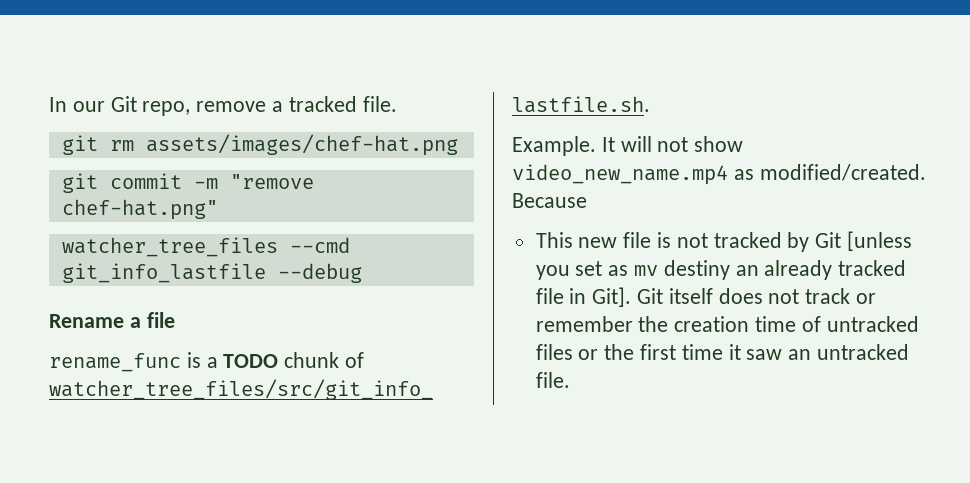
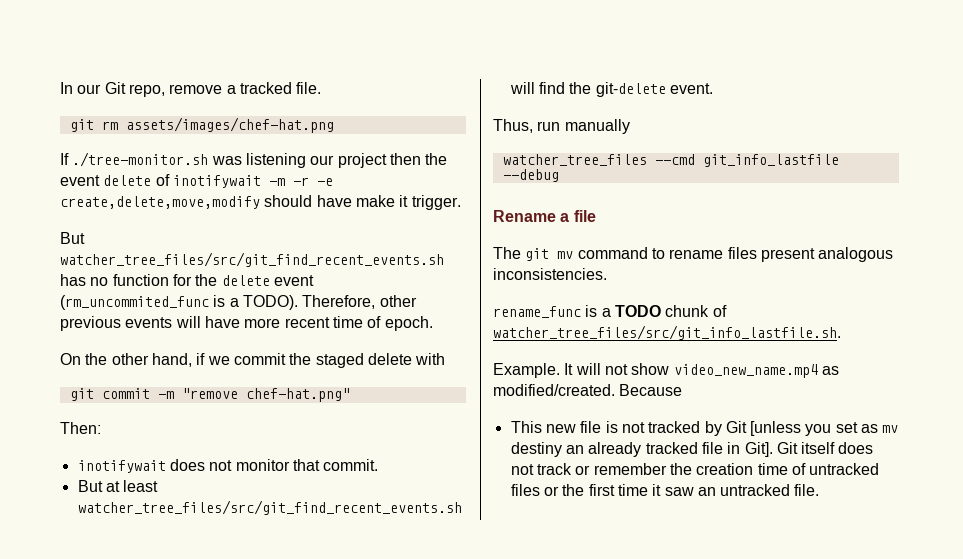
(458, 145) none -> [60,152,448,168] [60,174,333,188] [60,195,461,210] [60,232,85,244] [60,252,444,267] [60,274,314,286] [60,295,417,310] [60,316,433,331] [60,353,446,368] // If ./tree-monitor.sh was listening our project then the event delete of inotifywait -m -r -e create,delete,move,modify should have make it trigger. // But watcher_tree_files/src/git_find_recent_events.sh has no function for the delete event (rm_uncommited_func is a TODO). Therefore, other previous events will have more recent time of epoch. // On the other hand, if we commit the staged delete with
(218, 209) none -> [60,422,101,434] [77,459,379,473] [77,480,159,492] [77,500,462,515] [509,82,713,97] [493,119,630,134] // Then: // inotifywait does not monitor that commit. // But at least watcher_tree_files/src/git_find_recent_events.sh will find the git-delete event. // Thus, run manually
(175, 320) none -> [493,247,894,262] [493,268,607,280] // The git mv command to rename files present analogous inconsistencies.

